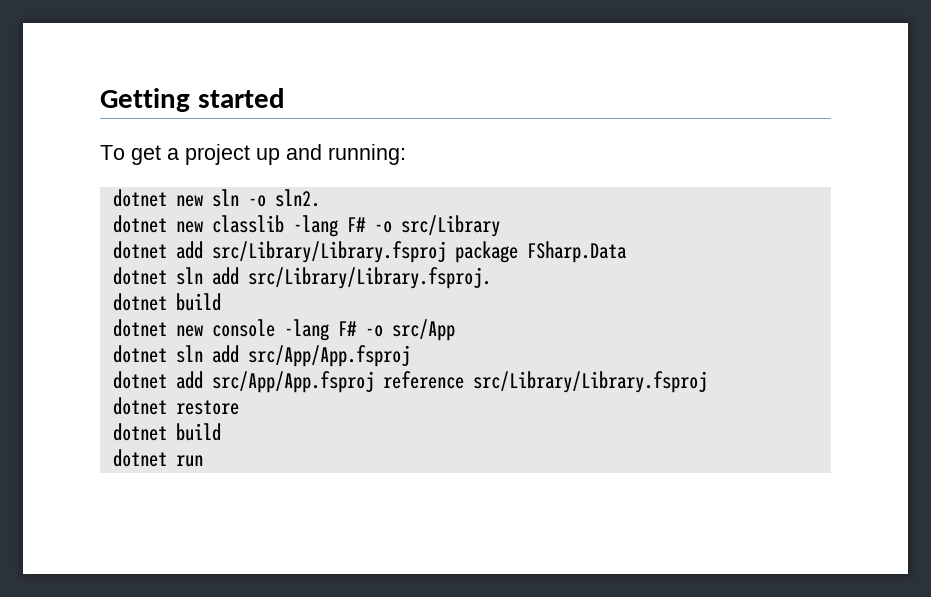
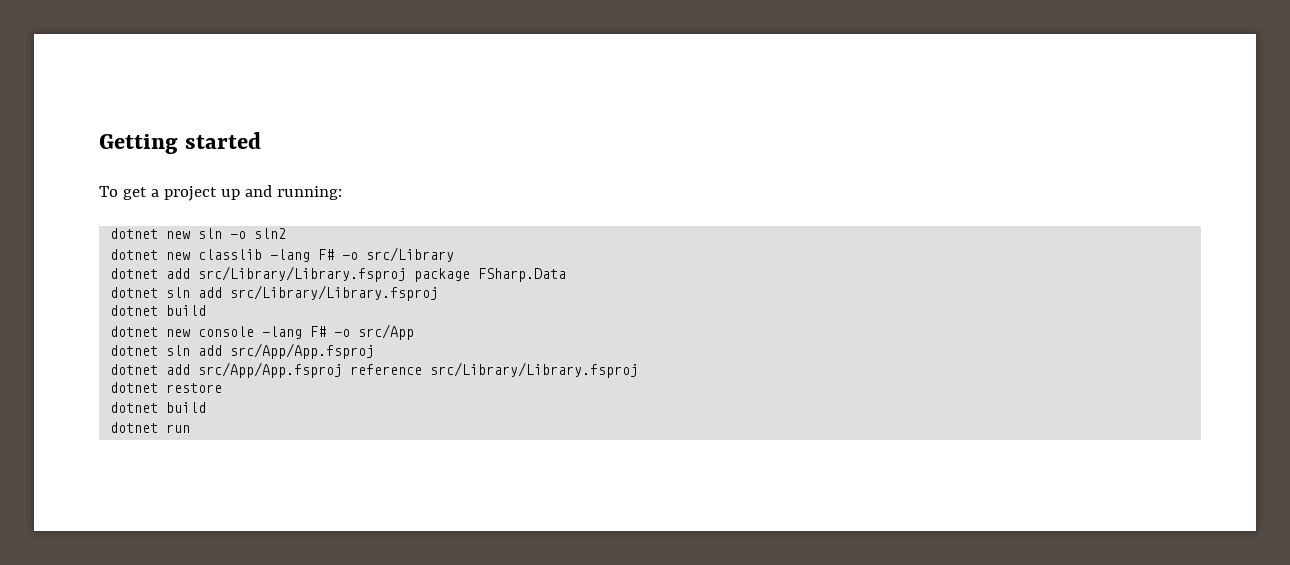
[274,189,320,207] sln2. -> [254,228,287,239] sln2
[247,267,491,289] src/Library/Library.fsproj. -> [230,285,439,301] src/Library/Library.fsproj

